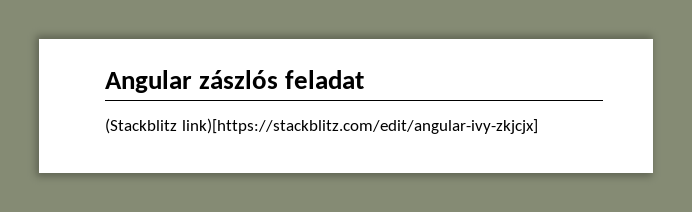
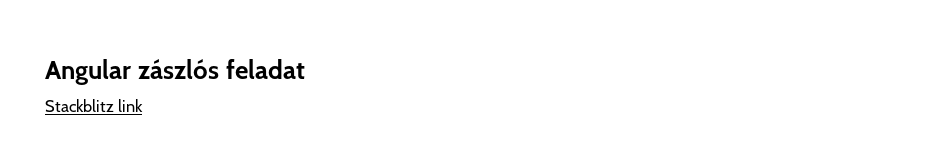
[105,118,538,134] (Stackblitz link)[https://stackblitz.com/edit/angular-ivy-zkjcjx] -> [45,99,144,112] Stackblitz link

